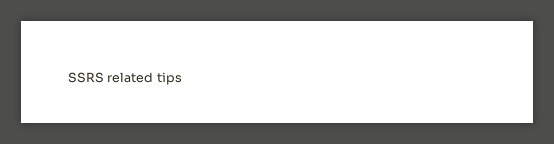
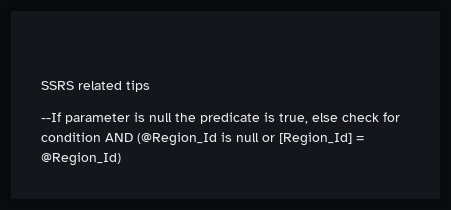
(182, 78) none -> [41,112,400,124] [41,132,364,146] [41,152,121,166] // --If parameter is null the predicate is true, else check for condition AND (@Region_Id is null or [Region_Id] = @Region_Id)

